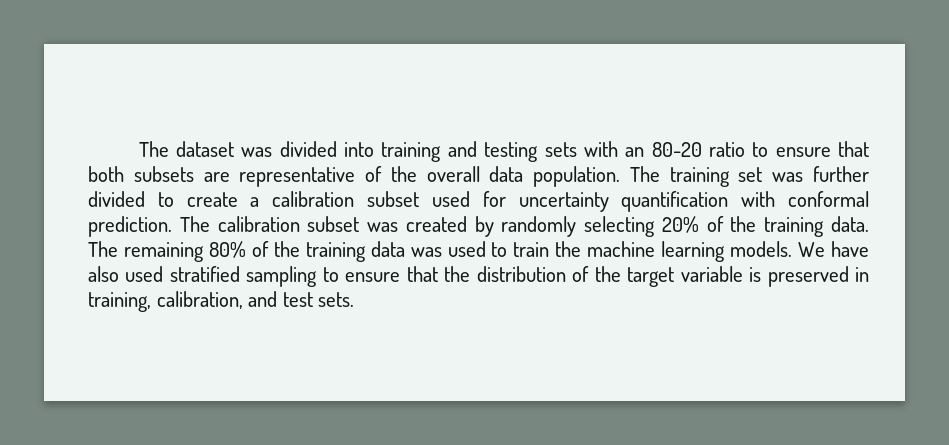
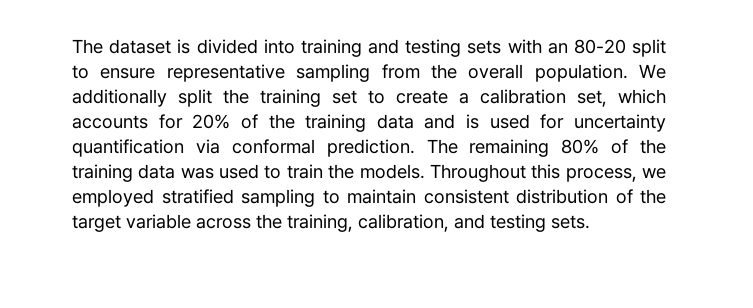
[241,147,273,157] was -> [177,39,191,54] is
[708,141,870,157] [88,166,870,187] [88,191,420,207] ratio to ensure that both subsets are representative of the overall data population. The training set was further divided to create a calibration subset -> [632,39,667,57] [72,64,666,82] [72,89,666,107] [72,114,480,132] split to ensure representative sampling from the overall population. We additionally split the training set to create a calibration set, which accounts for 20% of the training data and is
[741,191,776,207] with -> [195,139,220,154] via
[217,216,870,237] [88,241,118,257] calibration subset was created by randomly selecting 20% of the training data. The -> (458, 146) none
[587,241,869,262] [88,266,471,287] machine learning models. We have also used stratified sampling to ensure that the -> [359,164,667,182] [72,189,509,207] models. Throughout this process, we employed stratified sampling to maintain consistent
[749,266,870,287] is preserved in -> [196,214,282,229] across the
[282,292,313,307] test -> [490,214,546,232] testing

